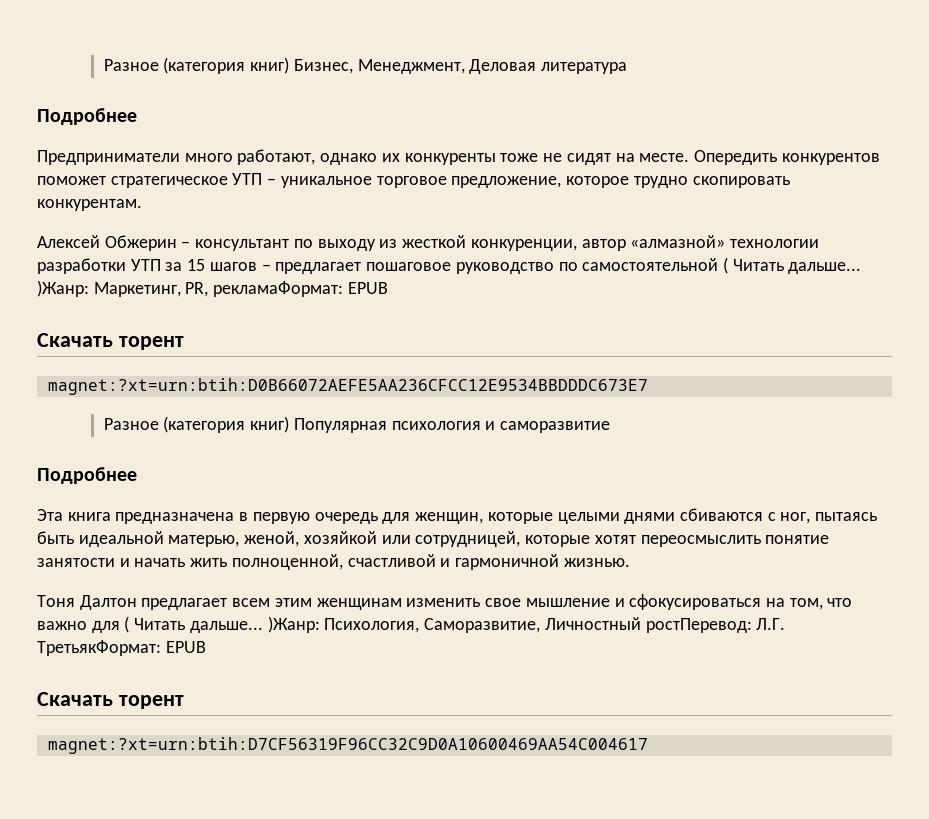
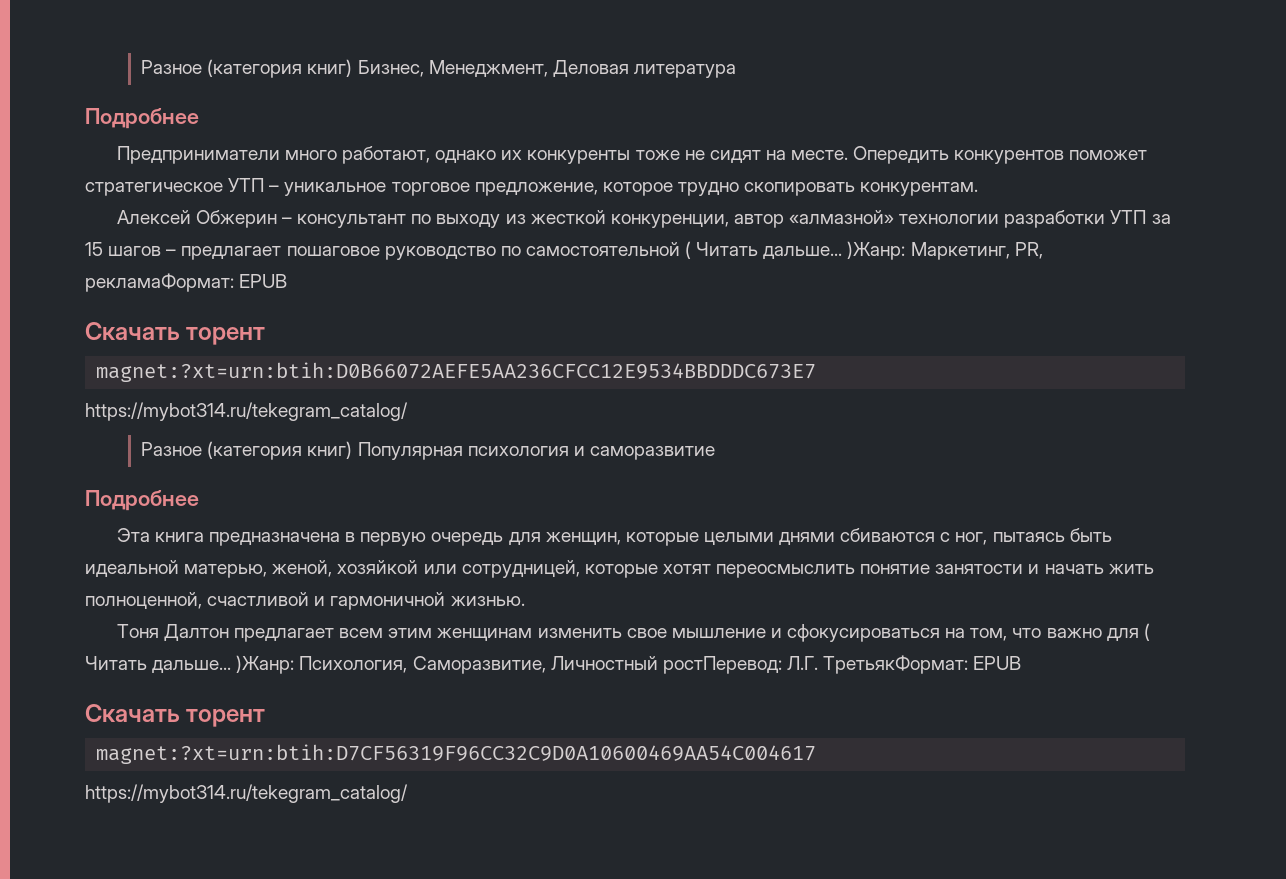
(648, 386) none -> [85,402,408,421] // https://mybot314.ru/tekegram_catalog/
(648, 745) none -> [85,784,408,803] // https://mybot314.ru/tekegram_catalog/

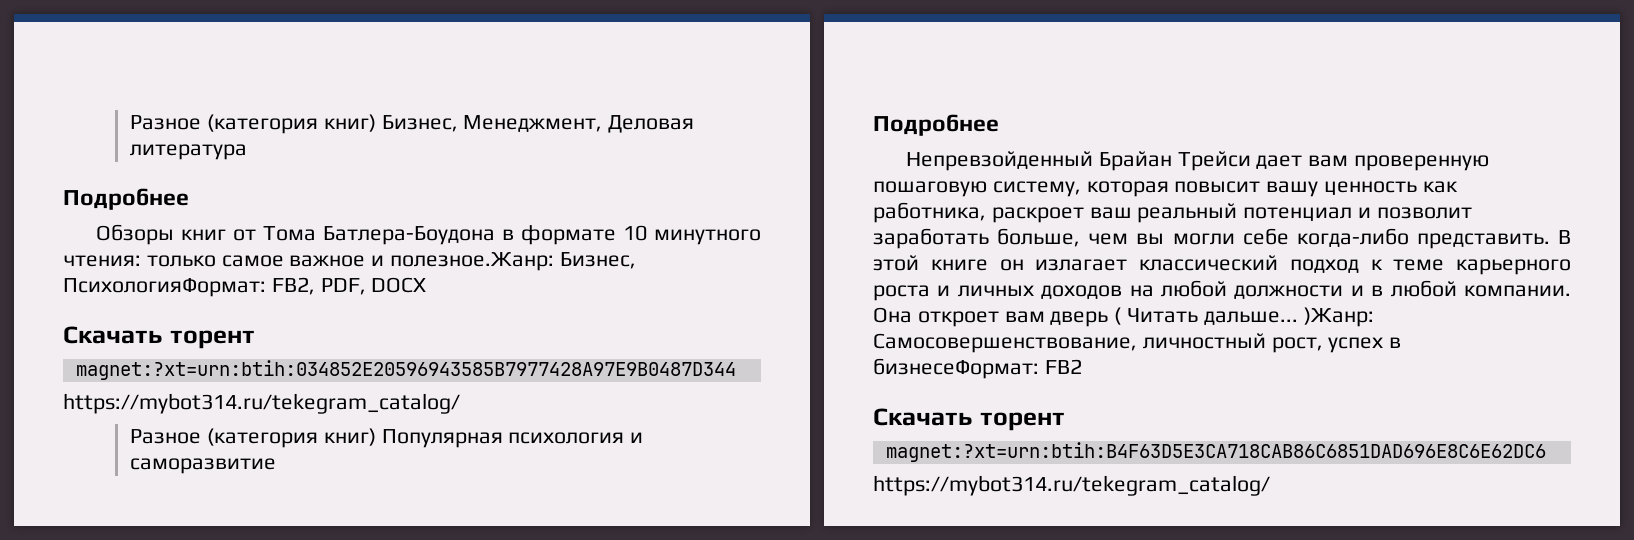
[116,146,1148,164] [85,178,979,196] [116,210,1171,228] [85,241,1043,260] [85,273,288,292] [85,322,266,345] [96,362,817,382] Предприниматели много работают, однако их конкуренты тоже не сидят на месте. Опередить конкурентов поможет стратегическое УТП – уникальное торговое предложение, которое трудно скопировать конкурентам. // Алексей Обжерин – консультант по выходу из жесткой конкуренции, автор «алмазной» технологии разработки УТП за 15 шагов – предлагает пошаговое руководство по самостоятельной ( Читать дальше... )Жанр: Маркетинг, PR, рекламаФормат: EPUB // Скачать торент // magnet:?xt=urn:btih:D0B66072AEFE5AA236CFCC12E9534BBDDDC673E7 -> [96,224,761,245] [63,252,636,271] [63,277,427,297] [63,326,255,349] [75,360,736,380] Обзоры книг от Тома Батлера-Боудона в формате 10 минутного чтения: только самое важное и полезное.Жанр: Бизнес, ПсихологияФормат: FB2, PDF, DOCX // Скачать торент // magnet:?xt=urn:btih:034852E20596943585B7977428A97E9B0487D344
[116,528,1112,546] [85,560,1154,578] [85,592,525,610] [116,623,1150,642] [85,655,1022,674] [85,704,266,727] [96,744,817,764] Эта книга предназначена в первую очередь для женщин, которые целыми днями сбиваются с ног, пытаясь быть идеальной матерью, женой, хозяйкой или сотрудницей, которые хотят переосмыслить понятие занятости и начать жить полноценной, счастливой и гармоничной жизнью. // Тоня Далтон предлагает всем этим женщинам изменить свое мышление и сфокусироваться на том, что важно для ( Читать дальше... )Жанр: Психология, Саморазвитие, Личностный ростПеревод: Л.Г. ТретьякФормат: EPUB // Скачать торент // magnet:?xt=urn:btih:D7CF56319F96CC32C9D0A10600469AA54C004617 -> [906,151,1490,171] [873,181,1458,197] [873,202,1472,223] [873,228,1571,249] [873,255,1571,275] [873,280,1571,301] [873,307,1374,327] [873,333,1402,353] [873,358,1082,379] [873,408,1065,431] [885,442,1546,462] Непревзойденный Брайан Трейси дает вам проверенную пошаговую систему, которая повысит вашу ценность как работника, раскроет ваш реальный потенциал и позволит заработать больше, чем вы могли себе когда-либо представить. В этой книге он излагает классический подход к теме карьерного роста и личных доходов на любой должности и в любой компании. Она откроет вам дверь ( Читать дальше... )Жанр: Самосовершенствование, личностный рост, успех в бизнесеФормат: FB2 // Скачать торент // magnet:?xt=urn:btih:B4F63D5E3CA718CAB86C6851DAD696E8C6E62DC6

